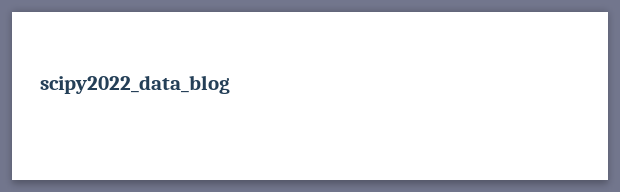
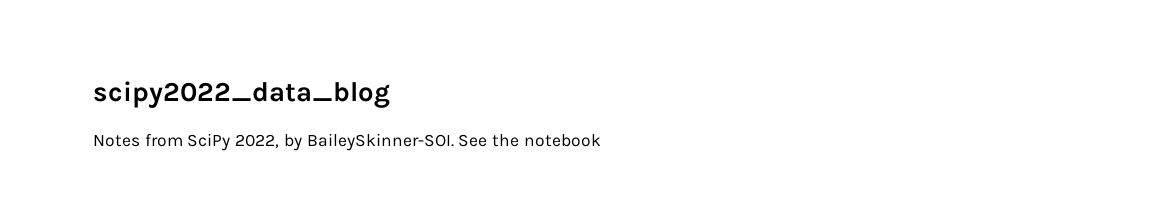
(230, 84) none -> [93,133,601,151] // Notes from SciPy 2022, by BaileySkinner-SOI. See the notebook

